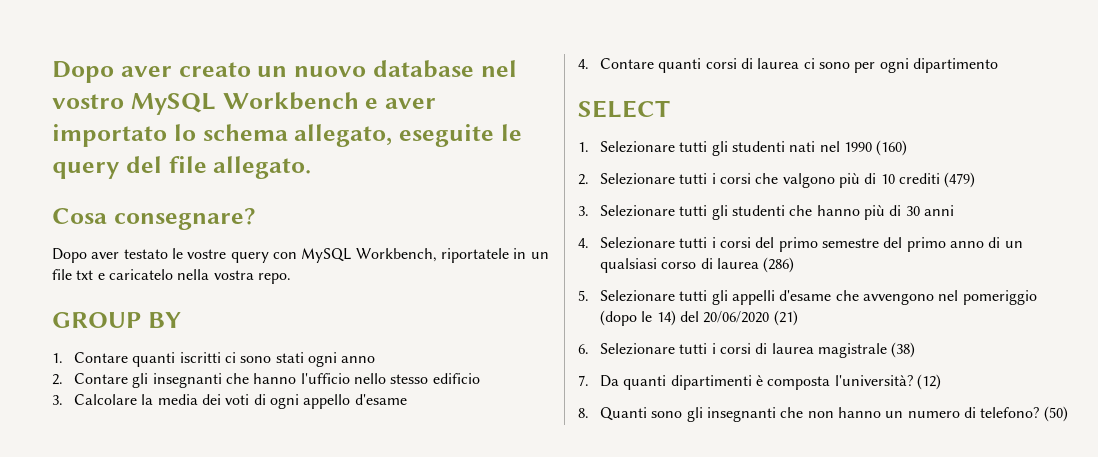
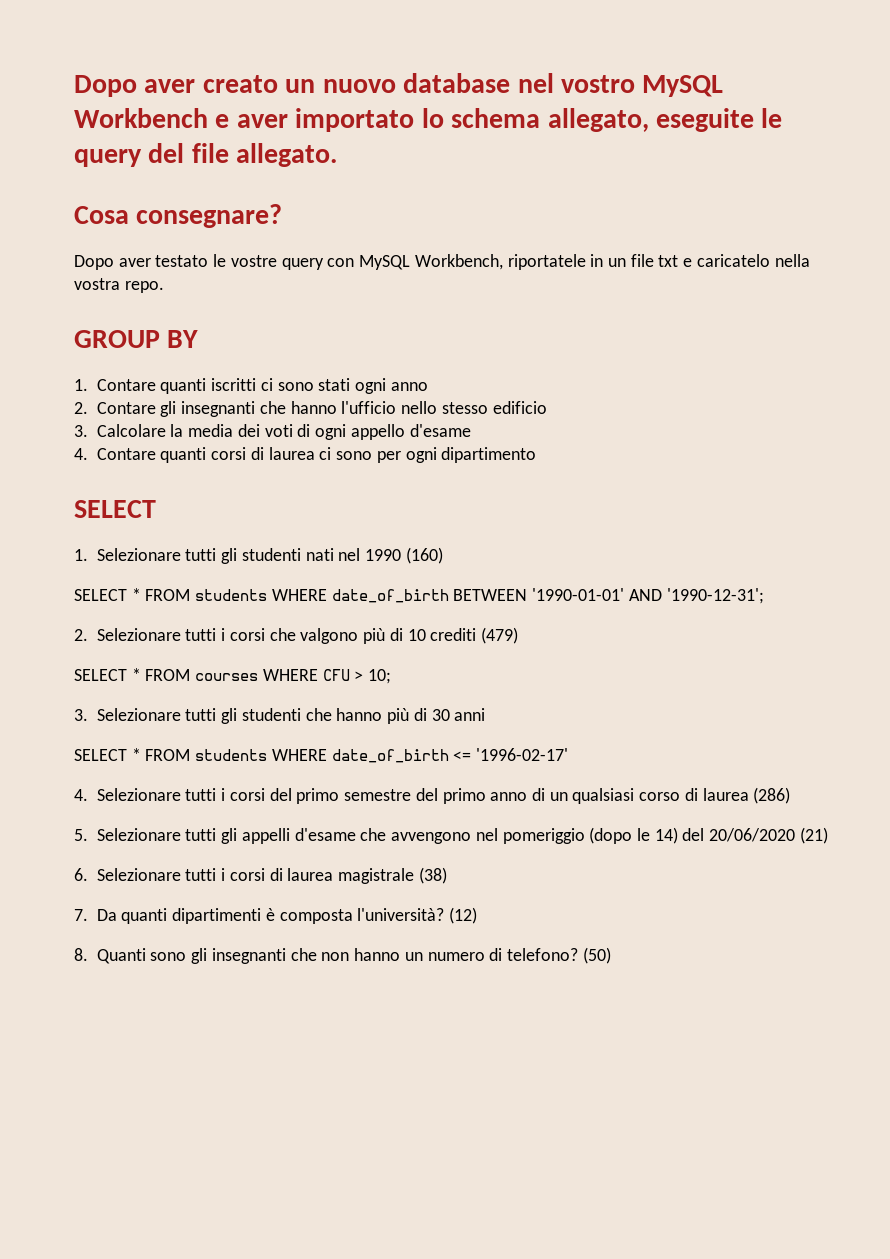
(908, 148) none -> [74,588,764,604] // SELECT * FROM students WHERE date_of_birth BETWEEN '1990-01-01' AND '1990-12-31';
(976, 180) none -> [74,668,392,684] // SELECT * FROM courses WHERE CFU > 10;
(954, 210) none -> [74,748,569,763] // SELECT * FROM students WHERE date_of_birth <= '1996-02-17'

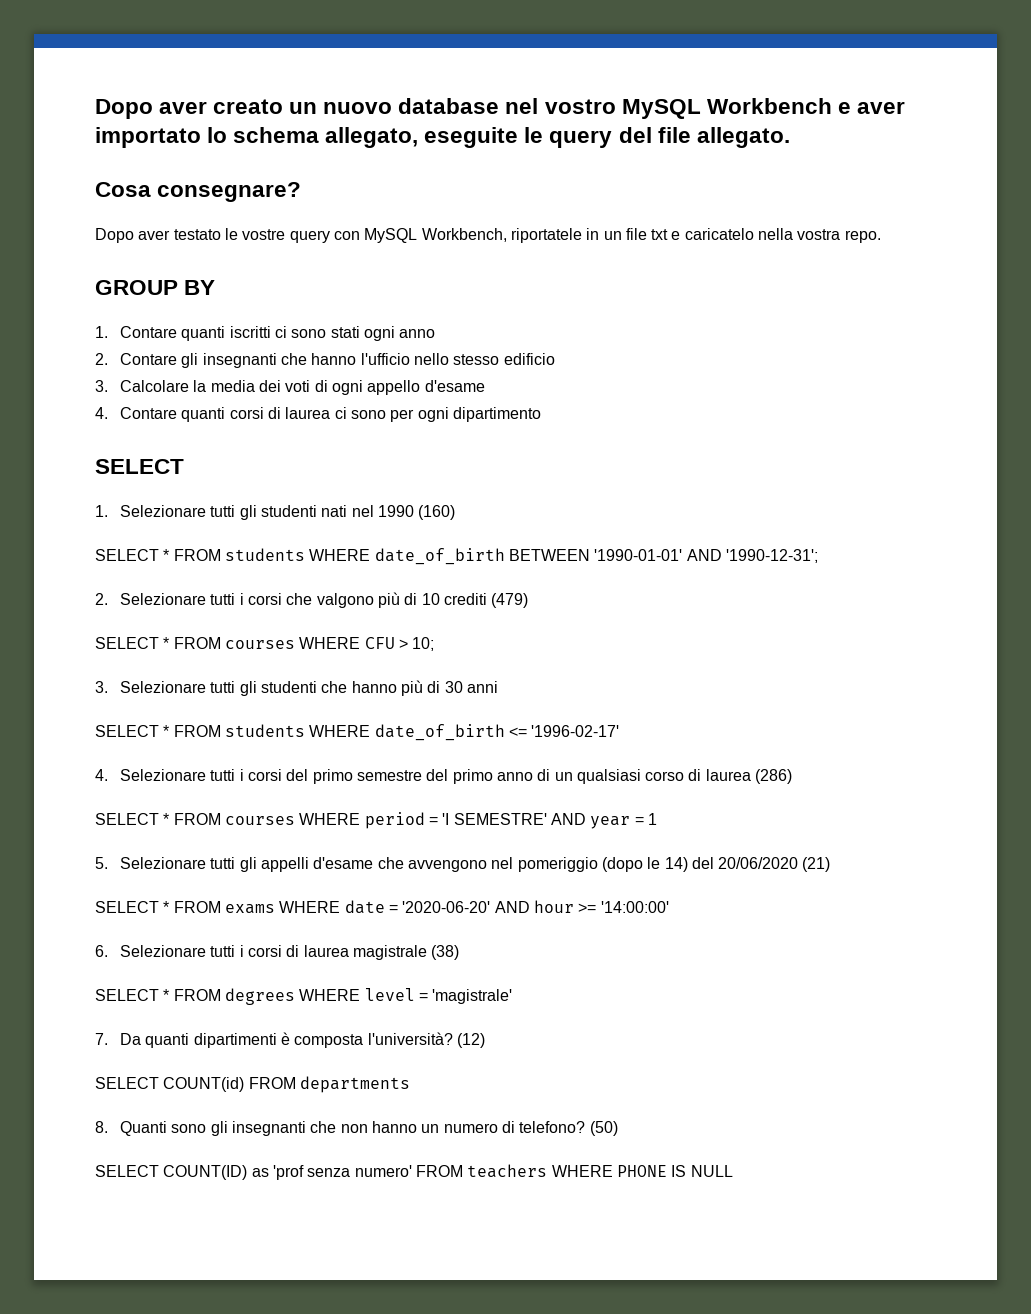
(791, 795) none -> [95,812,657,829] // SELECT * FROM courses WHERE period = 'I SEMESTRE' AND year = 1
(828, 835) none -> [95,900,669,914] // SELECT * FROM exams WHERE date = '2020-06-20' AND hour >= '14:00:00'
(447, 875) none -> [95,988,513,1005] // SELECT * FROM degrees WHERE level = 'magistrale'
(478, 915) none -> [95,1076,410,1093] // SELECT COUNT(id) FROM departments
(611, 955) none -> [95,1164,733,1180] // SELECT COUNT(ID) as 'prof senza numero' FROM teachers WHERE PHONE IS NULL

